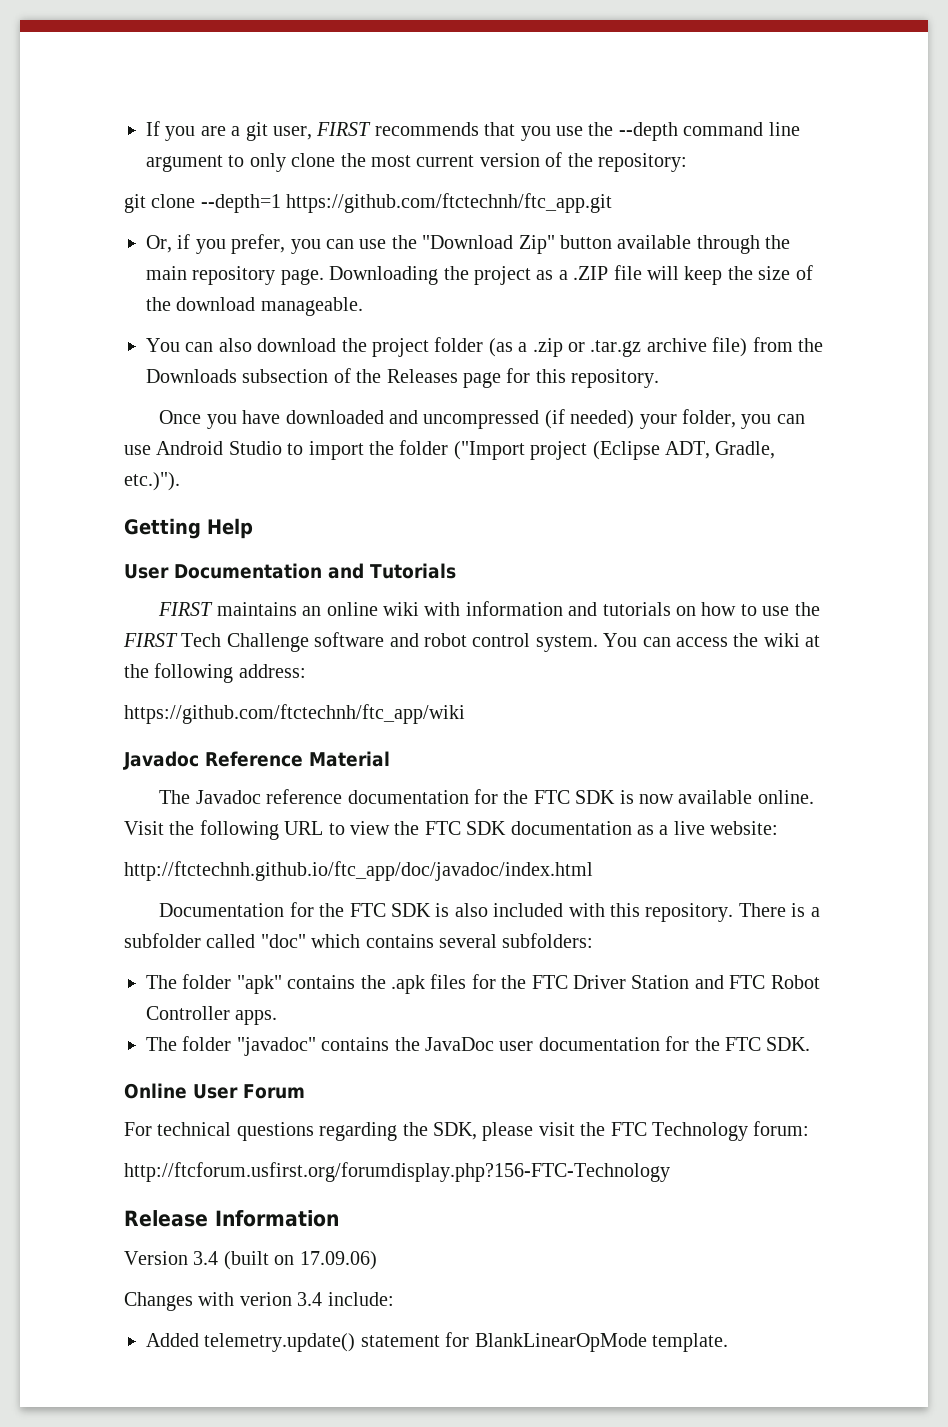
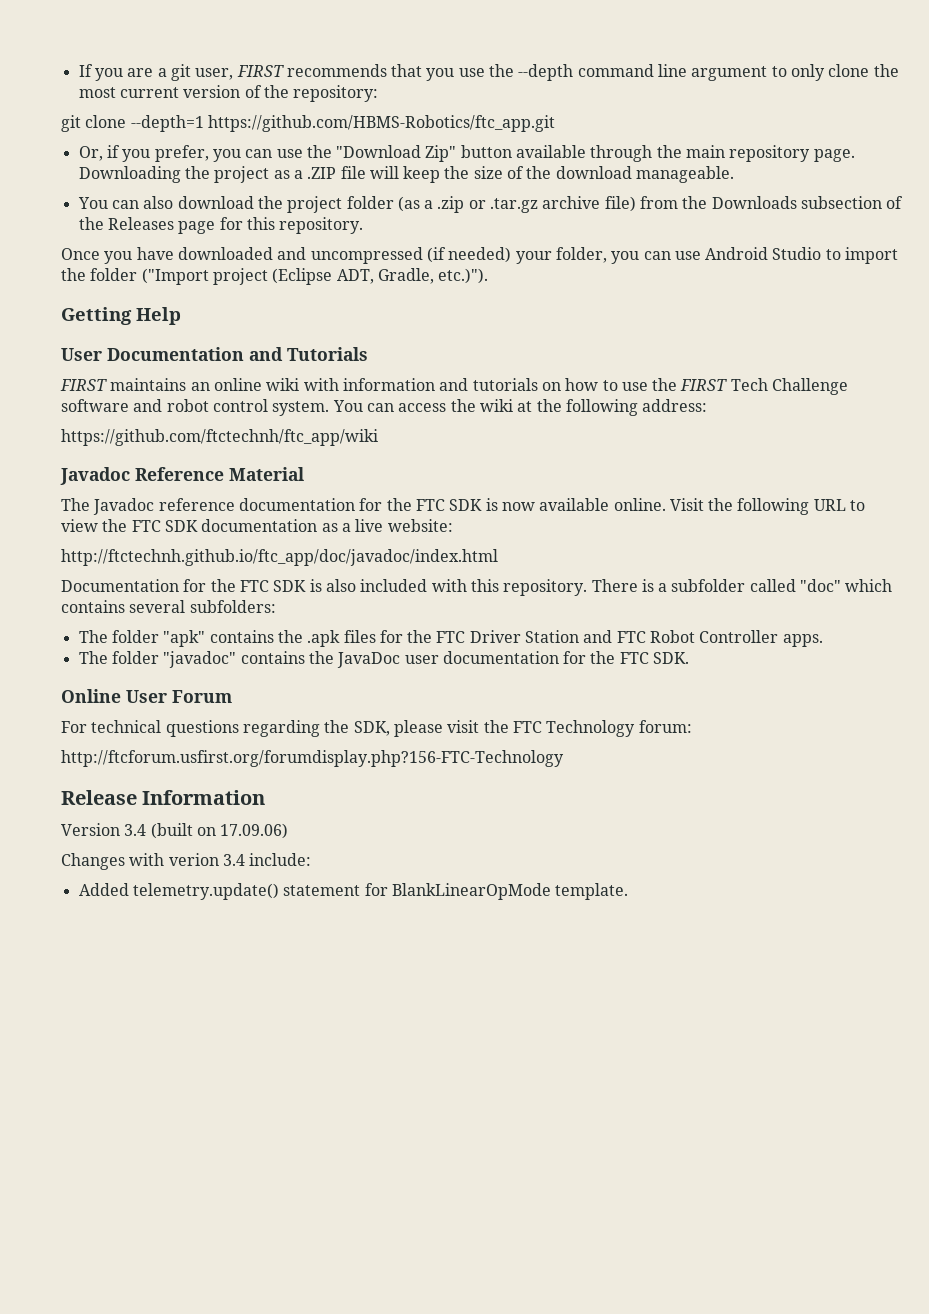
[286,193,613,213] https://github.com/ftctechnh/ftc_app.git -> [207,115,555,132] https://github.com/HBMS-Robotics/ftc_app.git

